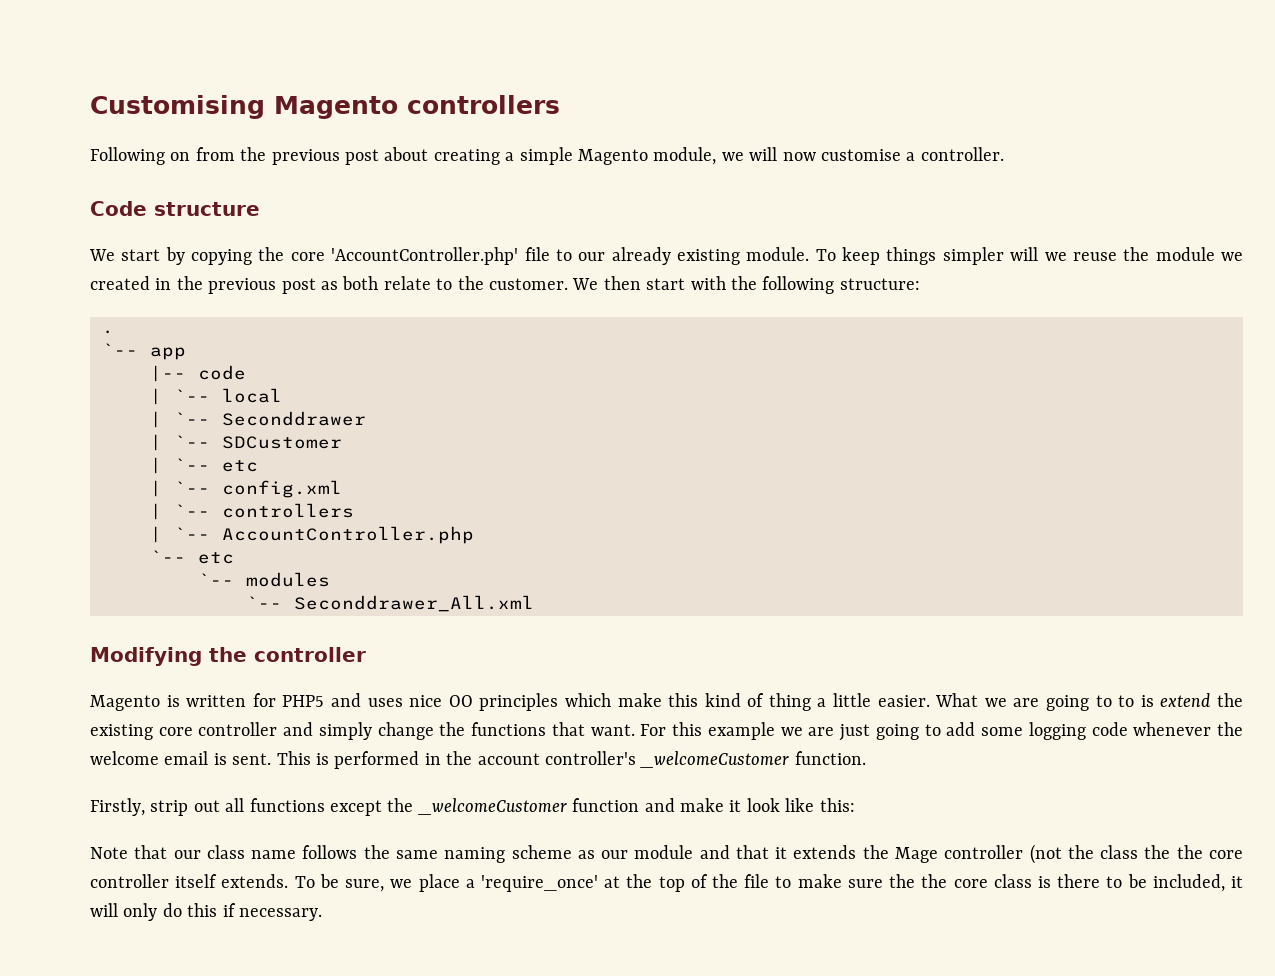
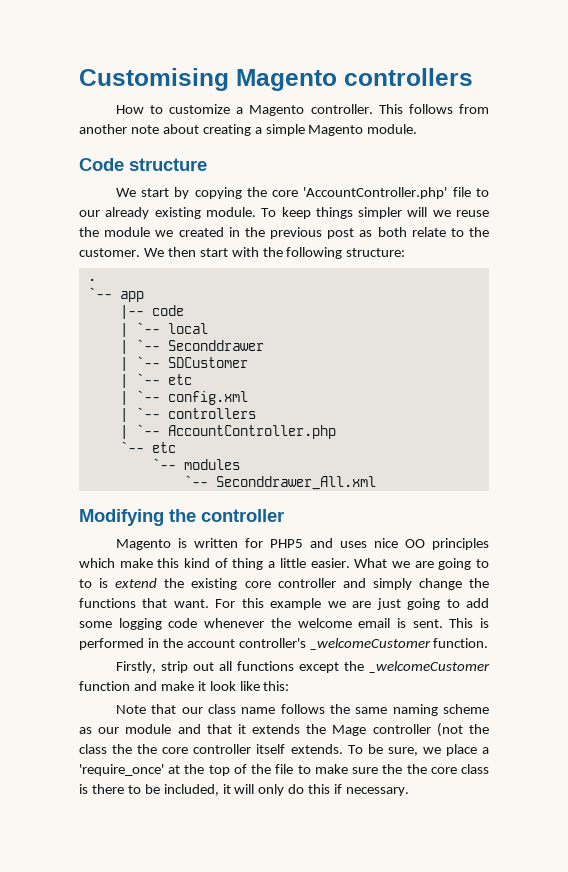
[90,147,379,165] Following on from the previous post -> [115,104,490,116] [79,124,159,134] How to customize a Magento controller. This follows from another note
[653,147,1004,165] module, we will now customise a controller. -> [367,124,418,134] module.

